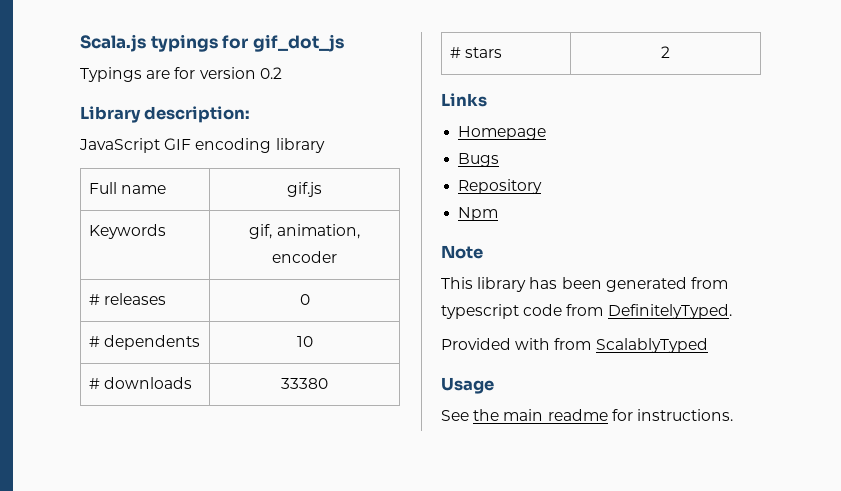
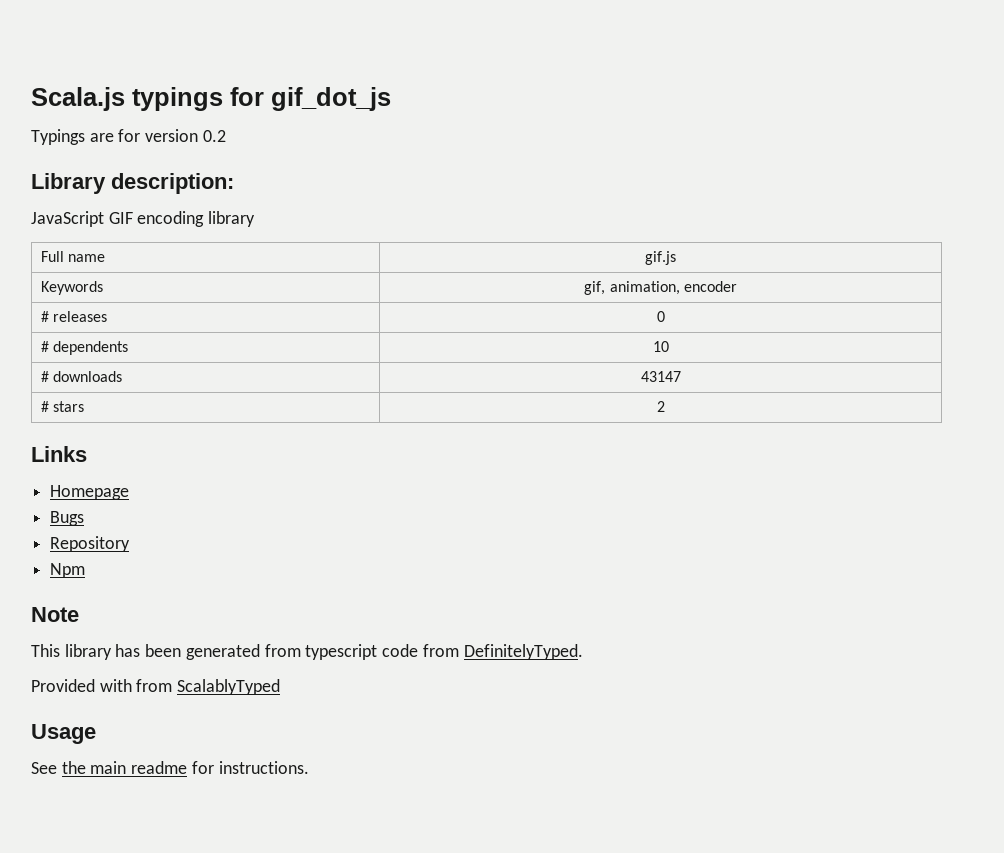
[281,378,328,389] 33380 -> [640,371,681,382] 43147

